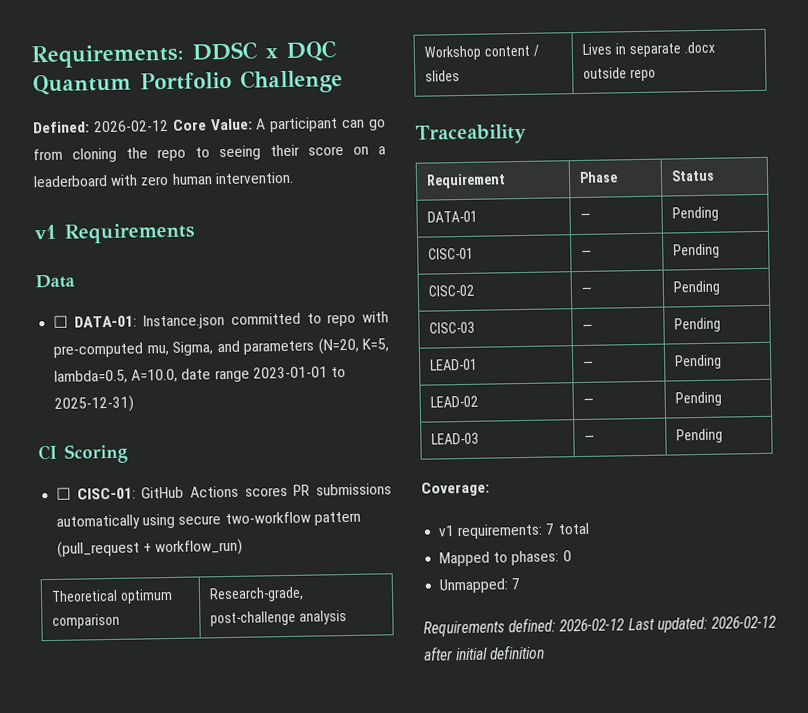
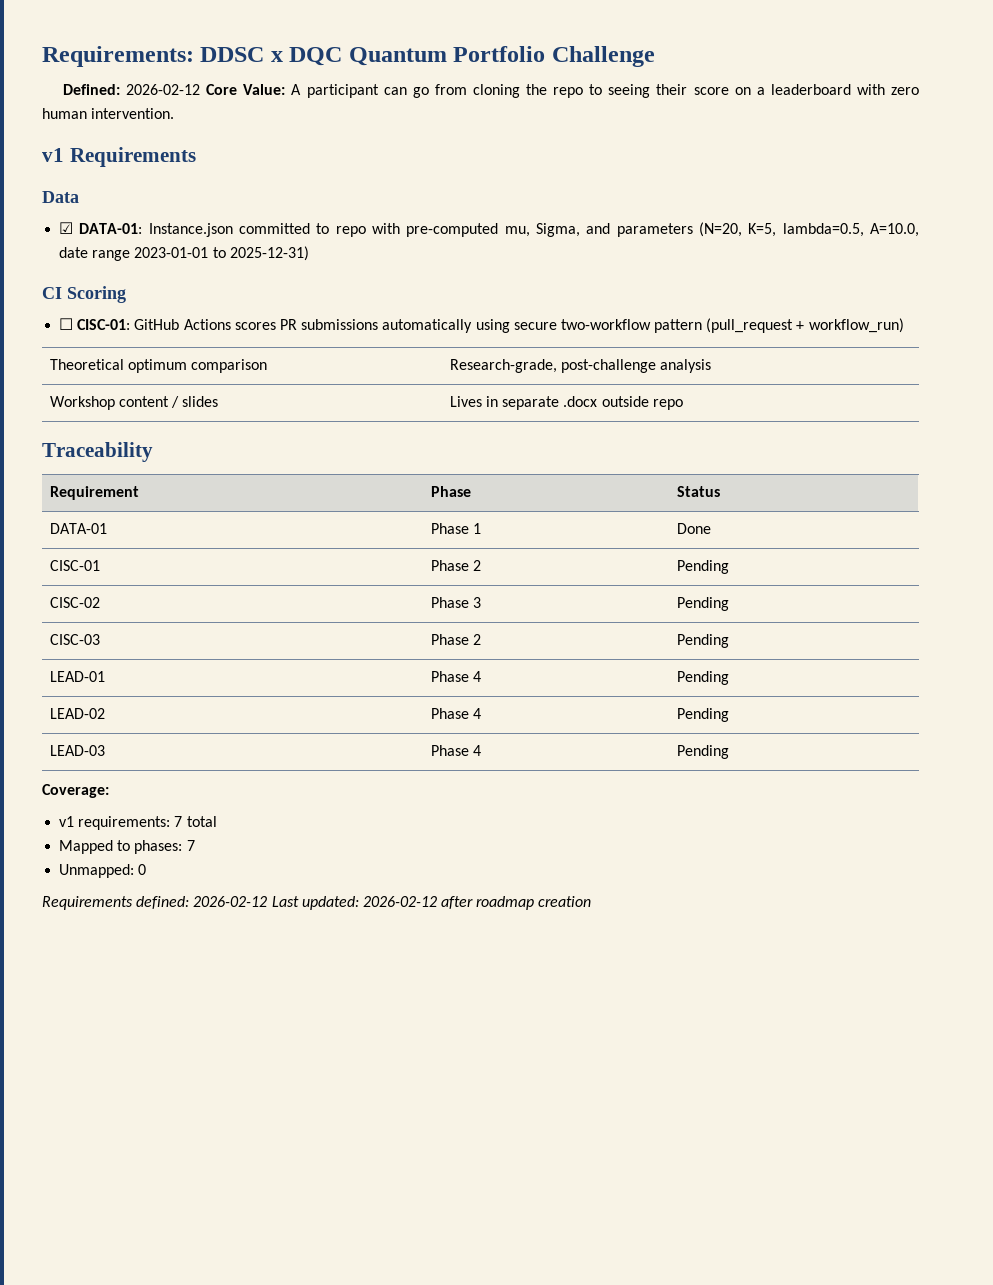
[53,315,69,328] ☐ -> [59,222,74,234] ☑
[580,213,592,220] [672,206,720,222] — | Pending -> [430,523,482,534] [676,523,711,534] Phase 1 | Done
[581,250,593,257] — -> [430,560,482,571] Phase 2
[581,287,593,294] — -> [430,597,482,608] Phase 3
[582,324,594,331] — -> [430,634,482,645] Phase 2
[583,361,595,368] — -> [430,671,482,682] Phase 4
[583,398,595,405] — -> [430,708,482,719] Phase 4
[584,435,596,442] — -> [430,745,482,756] Phase 4
[562,550,572,562] 0 -> [186,840,195,851] 7
[511,578,521,590] 7 -> [138,864,147,875] 0
[455,644,546,661] initial definition -> [476,896,592,910] roadmap creation

